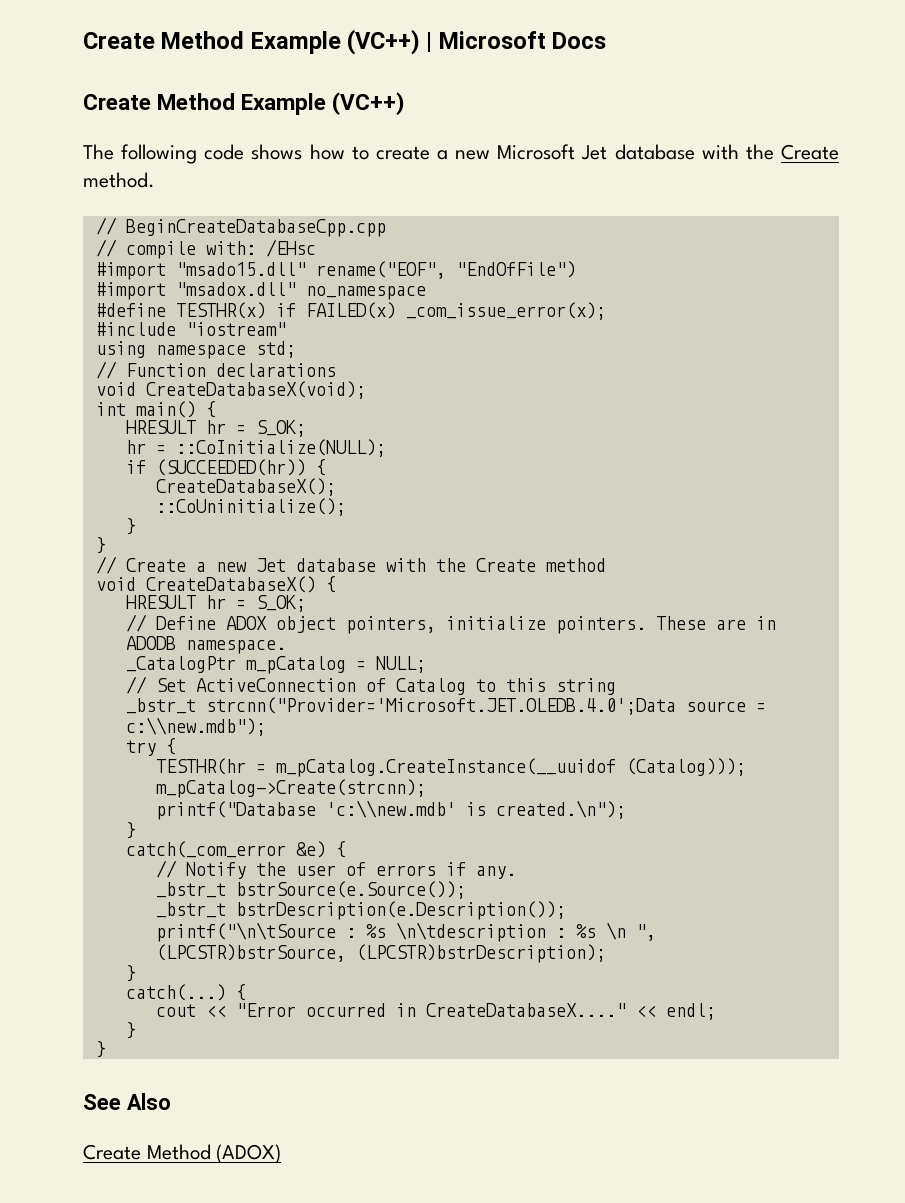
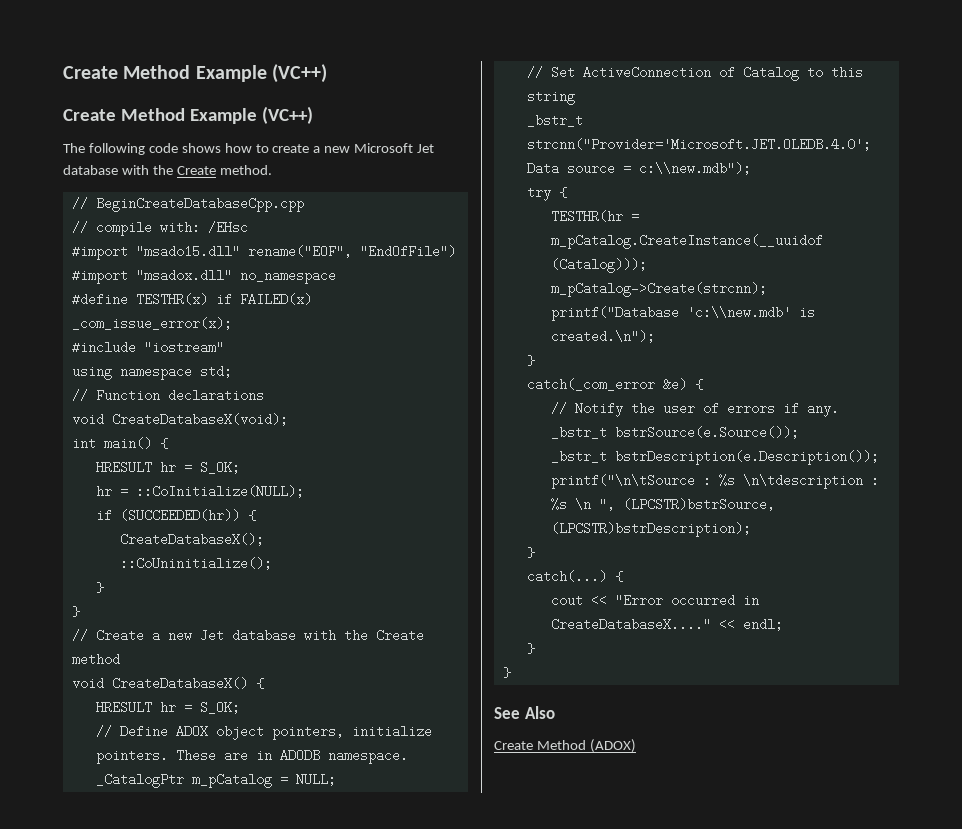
[83,29,607,55] Create Method Example (VC++) | Microsoft Docs -> [63,64,327,83] Create Method Example (VC++)

